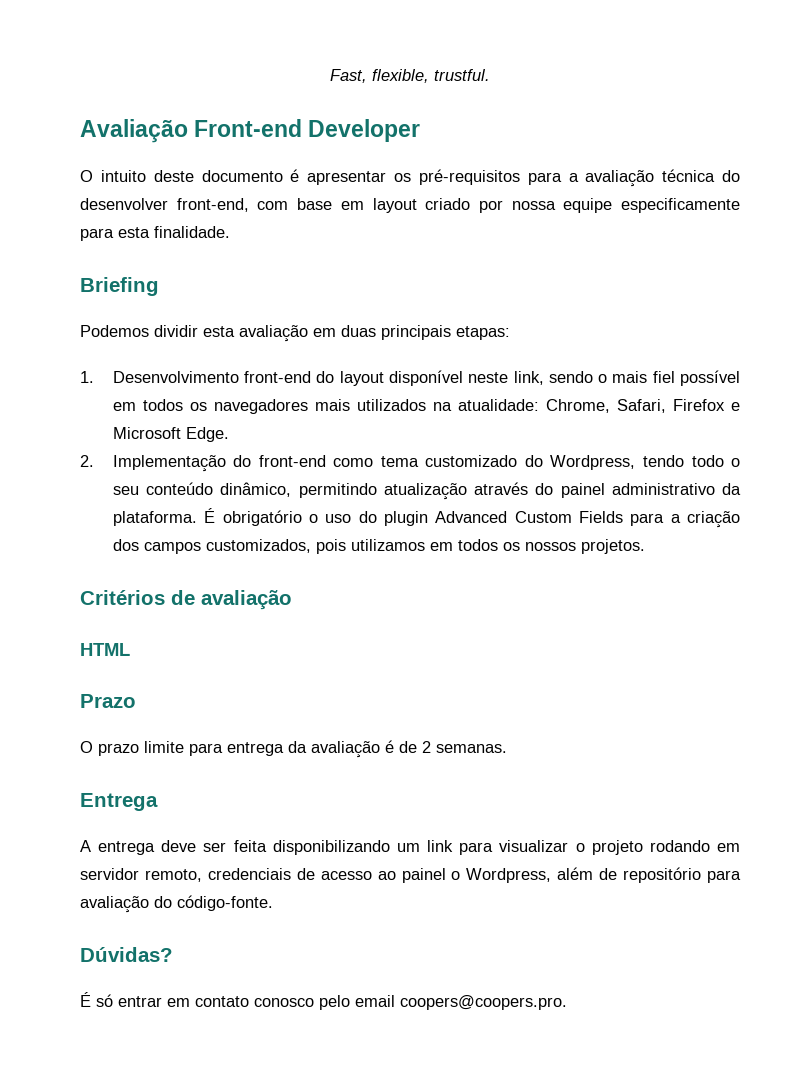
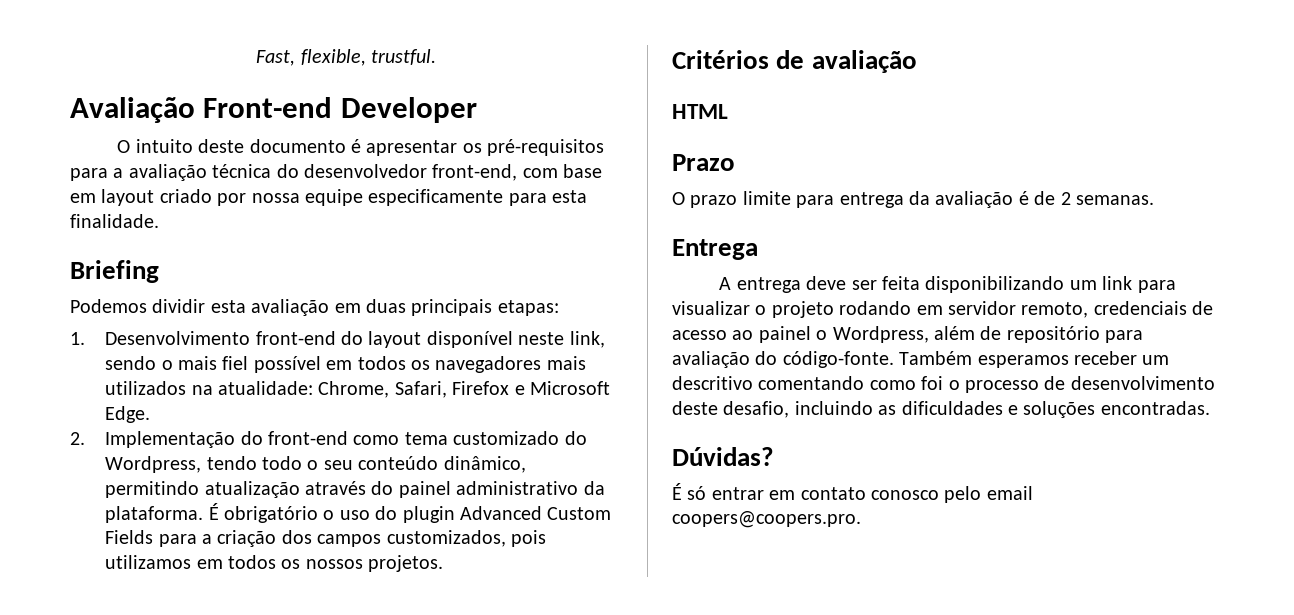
[80,198,168,210] desenvolver -> [304,164,427,178] desenvolvedor
(273, 903) none -> [899,351,1170,368] [672,376,1215,393] [672,401,1210,418] Também esperamos receber um descritivo comentando como foi o processo de desenvolvimento deste desafio, incluindo as dificuldades e soluções encontradas.

